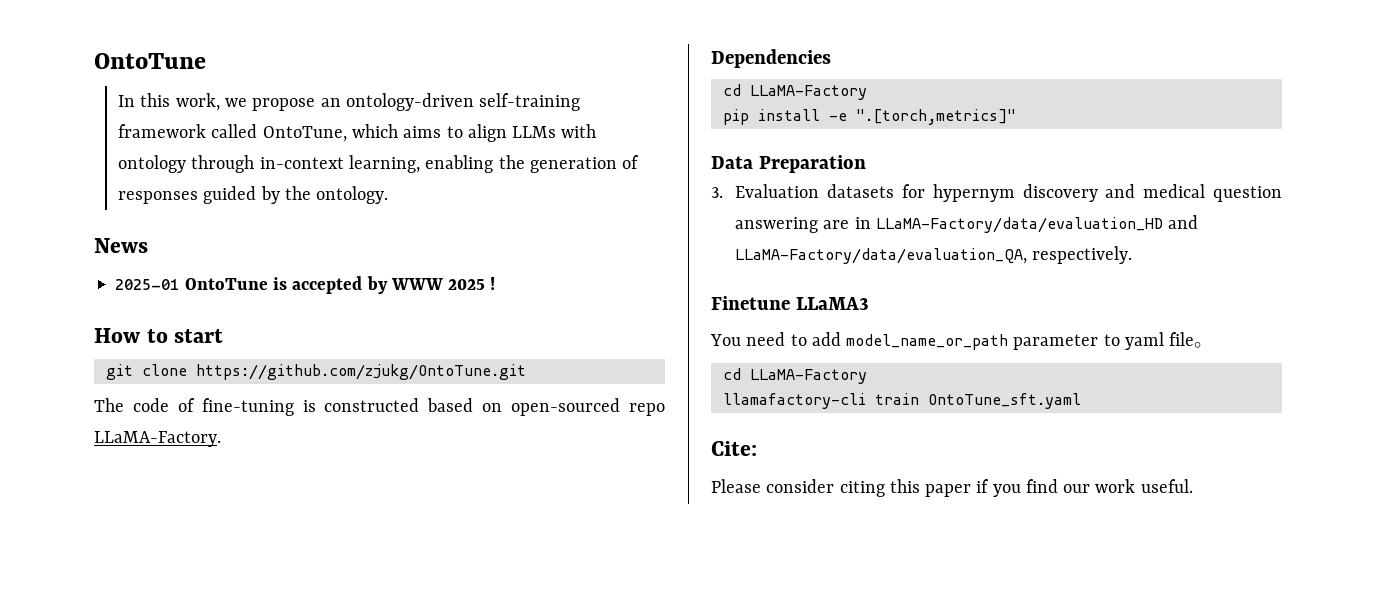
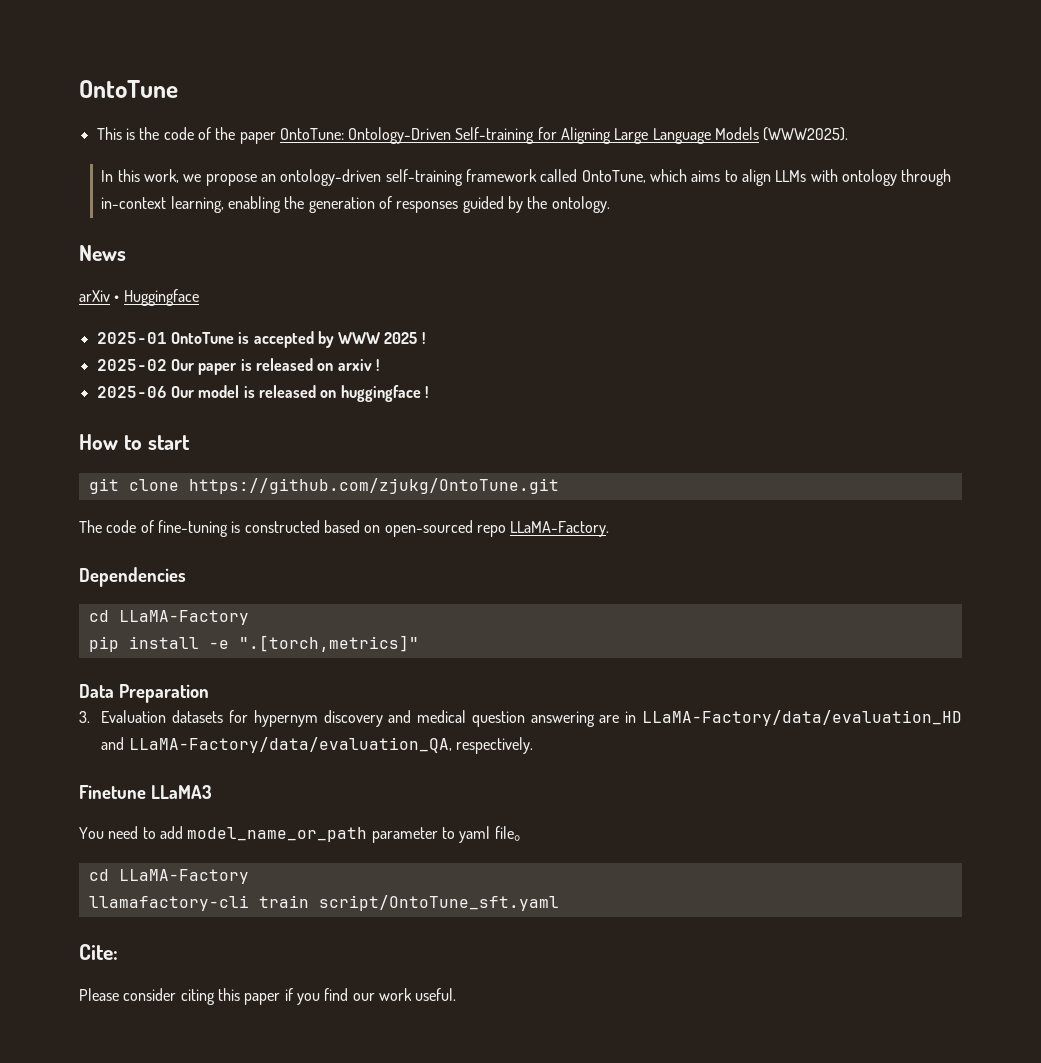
[94,53,206,69] OntoTune -> [79,80,178,98] [96,127,849,144] OntoTune // This is the code of the paper OntoTune: Ontology-Driven Self-training for Aligning Large Language Models (WWW2025).
(148, 245) none -> [79,289,199,306] // arXiv • Huggingface
(496, 283) none -> [96,358,380,375] [96,385,429,402] // 2025-02 Our paper is released on arxiv ! // 2025-06 Our model is released on huggingface !
[927,393,1081,409] OntoTune_sft.yaml -> [318,895,559,911] script/OntoTune_sft.yaml

